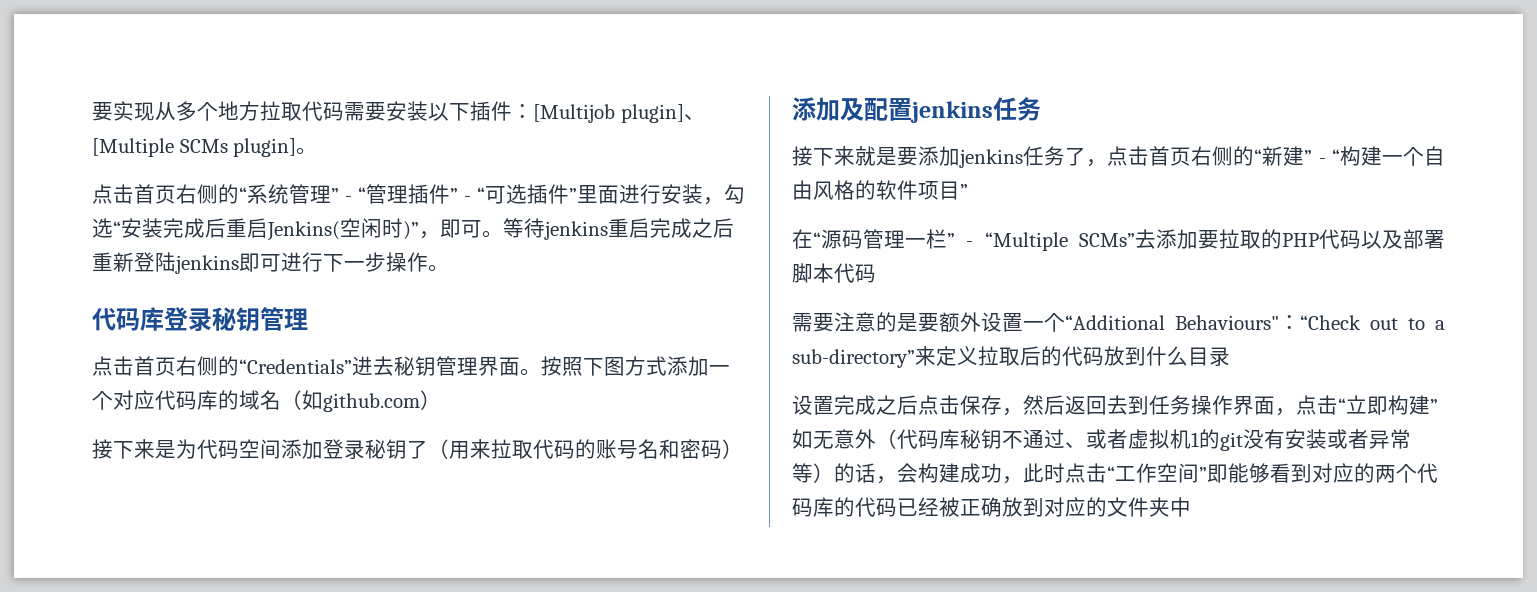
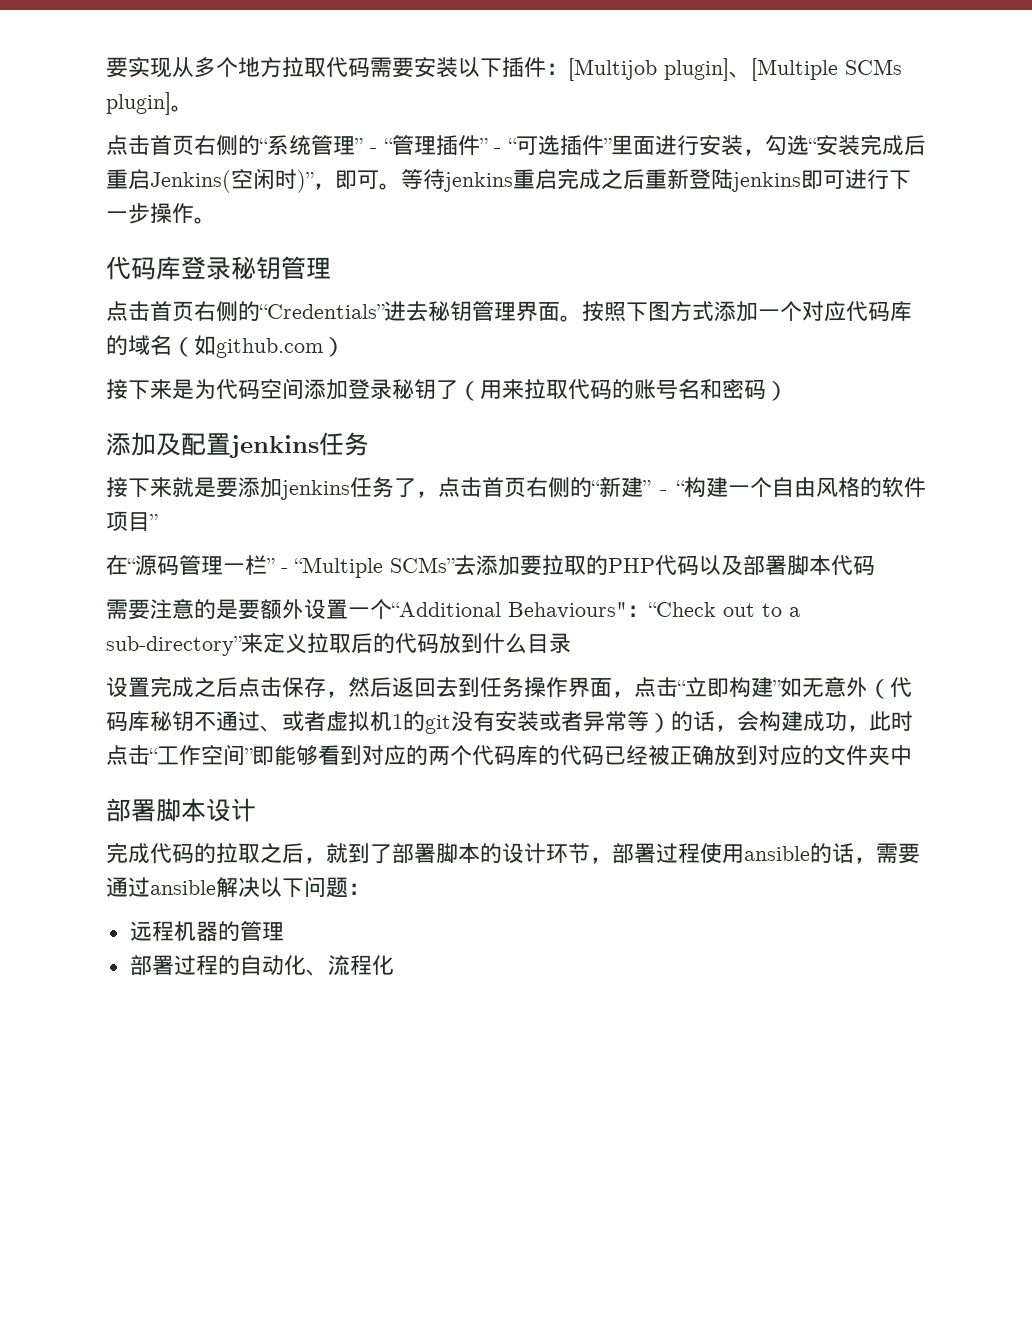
(1191, 507) none -> [106,798,256,822] [106,842,920,864] [106,876,370,898] [129,921,284,941] [129,955,394,976] // 部署脚本设计 // 完成代码的拉取之后，就到了部署脚本的设计环节，部署过程使用ansible的话，需要通过ansible解决以下问题： // 远程机器的管理 // 部署过程的自动化、流程化

